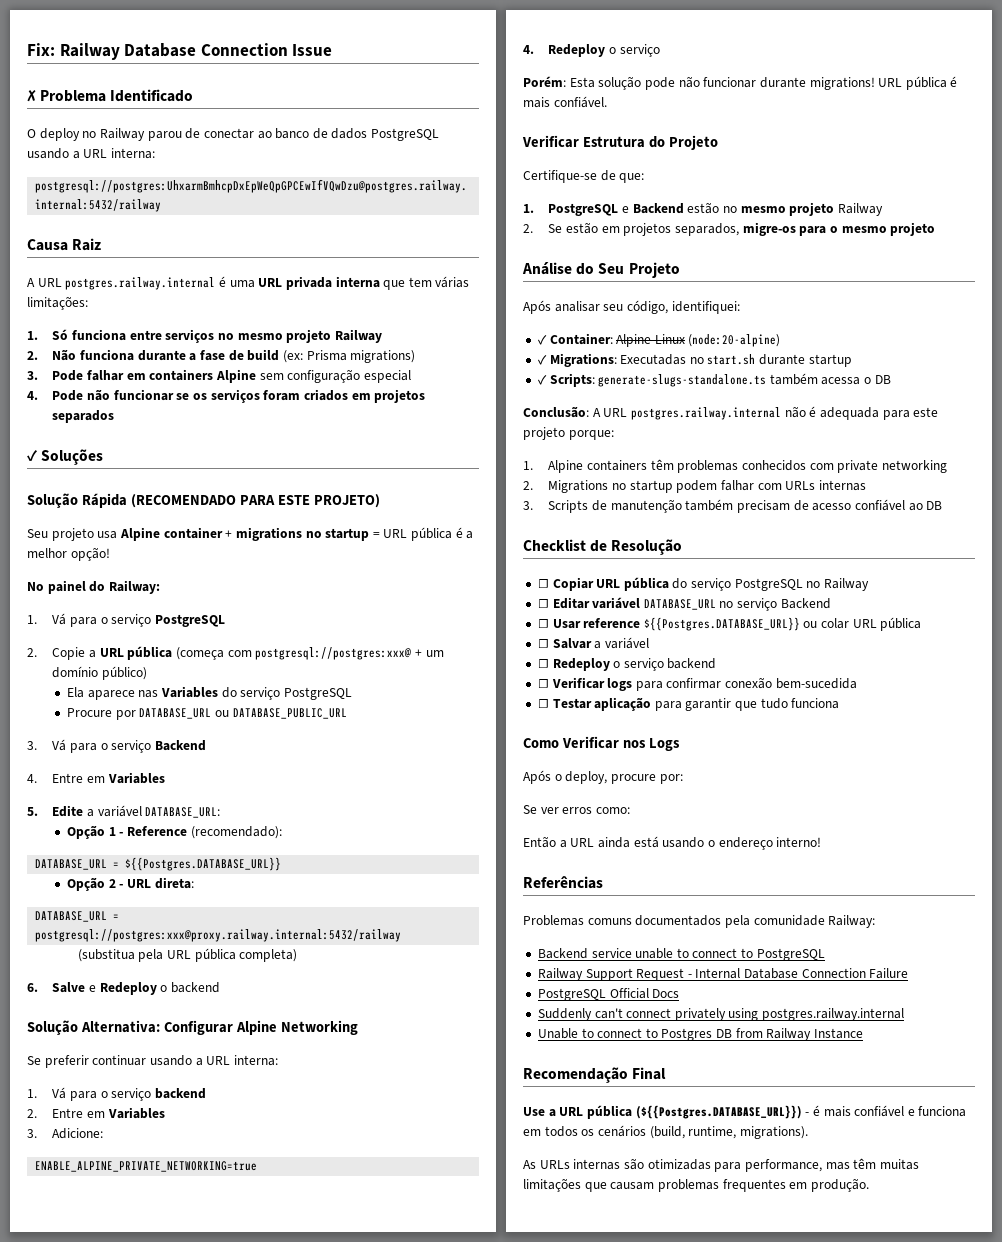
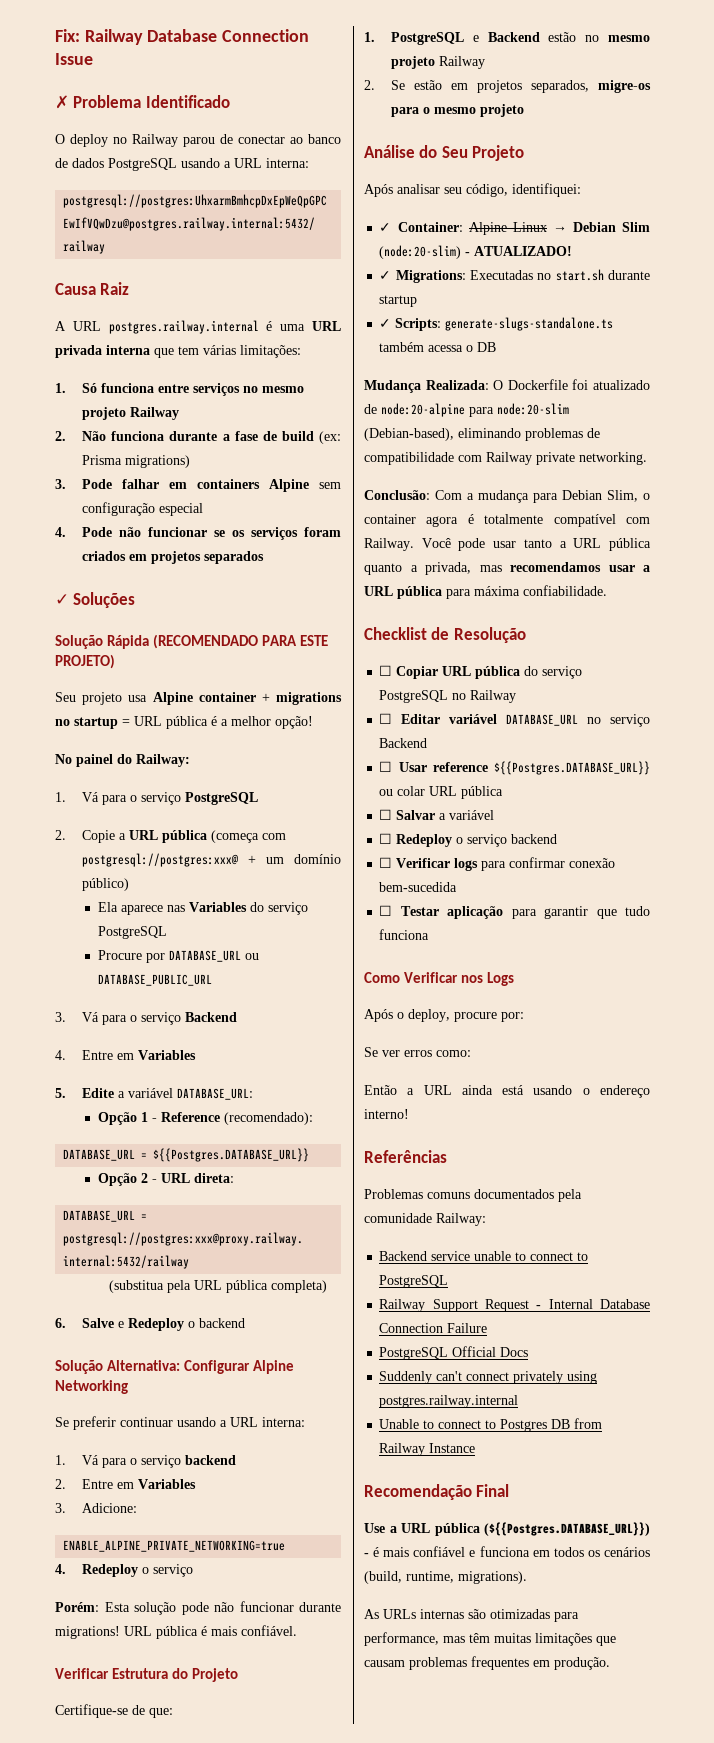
[688,334,781,347] (node:20-alpine) -> [552,222,650,232] [379,245,573,259] → Debian Slim (node:20-slim) - ATUALIZADO!
[523,406,939,420] [523,427,614,440] [523,459,947,473] [523,480,866,493] [523,499,943,513] Conclusão: A URL postgres.railway.internal não é adequada para este projeto porque: // 1. Alpine containers têm problemas conhecidos com private networking // 2. Migrations no startup podem falhar com URLs internas // 3. Scripts de manutenção também precisam de acesso confiável ao DB -> [364,379,650,393] [364,403,569,417] [364,428,600,441] [364,452,647,465] [364,490,650,503] [364,514,650,527] [364,538,651,551] [364,562,650,575] [364,585,607,599] Mudança Realizada: O Dockerfile foi atualizado de node:20-alpine para node:20-slim (Debian-based), eliminando problemas de compatibilidade com Railway private networking. // Conclusão: Com a mudança para Debian Slim, o container agora é totalmente compatível com Railway. Você pode usar tanto a URL pública quanto a privada, mas recomendamos usar a URL pública para máxima confiabilidade.

